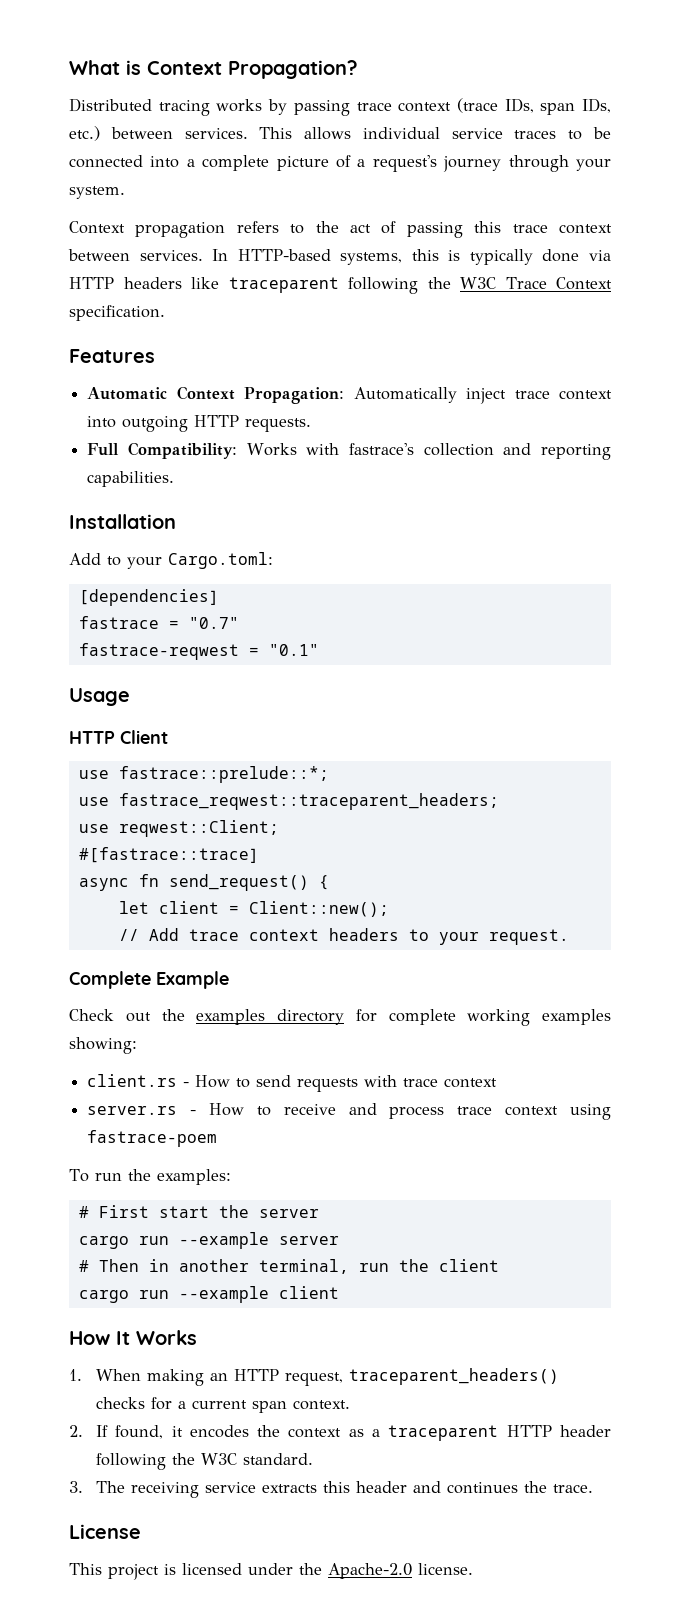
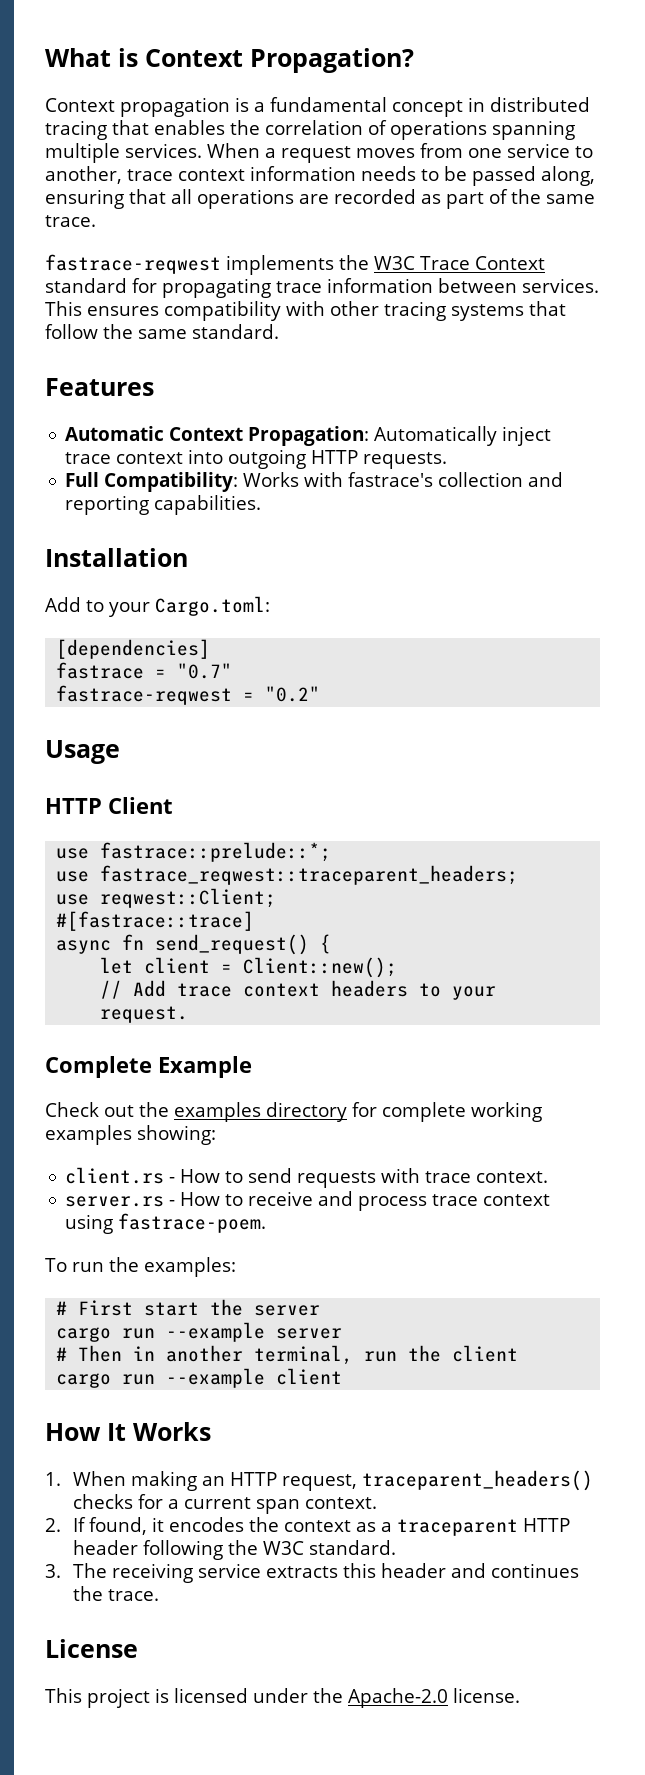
[69,98,611,116] [69,126,611,141] [69,155,611,172] [69,186,125,199] [69,221,612,238] [68,249,611,265] [69,277,612,294] [69,305,165,321] Distributed tracing works by passing trace context (trace IDs, span IDs, etc.) between services. This allows individual service traces to be connected into a complete picture of a request's journey through your system. // Context propagation refers to the act of passing this trace context between services. In HTTP-based systems, this is typically done via HTTP headers like traceparent following the W3C Trace Context specification. -> [45,97,590,117] [45,120,575,140] [45,143,593,163] [45,166,595,186] [45,189,595,209] [45,215,96,227] [45,254,545,275] [45,278,599,298] [45,301,566,321] [45,324,279,339] Context propagation is a fundamental concept in distributed tracing that enables the correlation of operations spanning multiple services. When a request moves from one service to another, trace context information needs to be passed along, ensuring that all operations are recorded as part of the same trace. // fastrace-reqwest implements the W3C Trace Context standard for propagating trace information between services. This ensures compatibility with other tracing systems that follow the same standard.
[268,644,319,656] "0.1" -> [265,686,321,702] "0.2"
[444,1078,498,1088] context -> [476,1171,549,1183] context.
[87,1130,218,1147] fastrace-poem -> [118,1213,267,1233] fastrace-poem.

